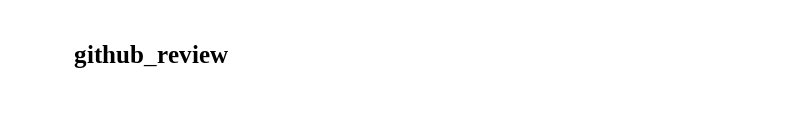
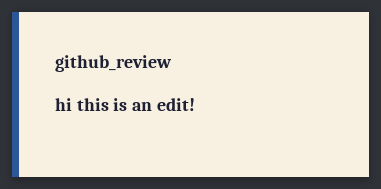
(228, 56) none -> [55,98,195,111] // hi this is an edit!

